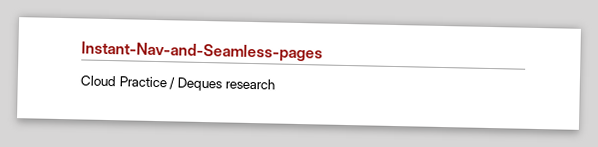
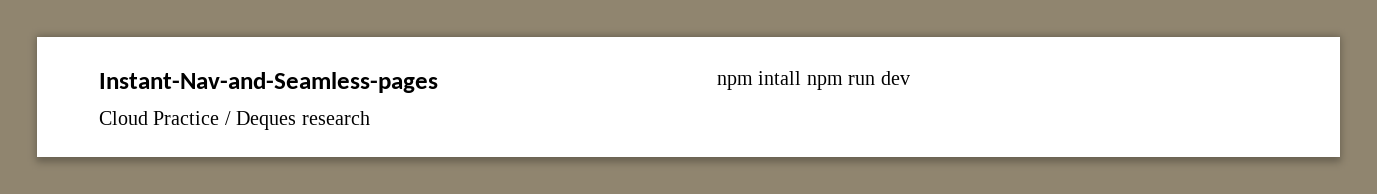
(275, 84) none -> [717,71,910,90] // npm intall npm run dev

